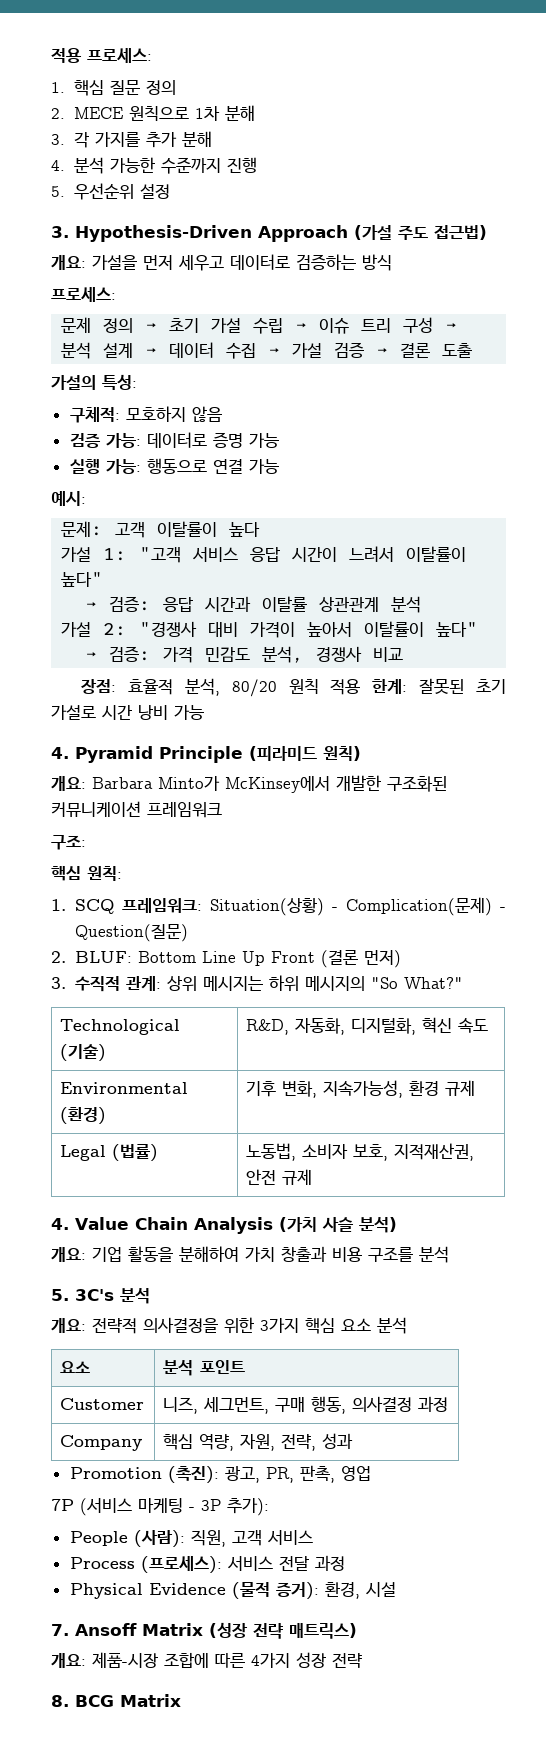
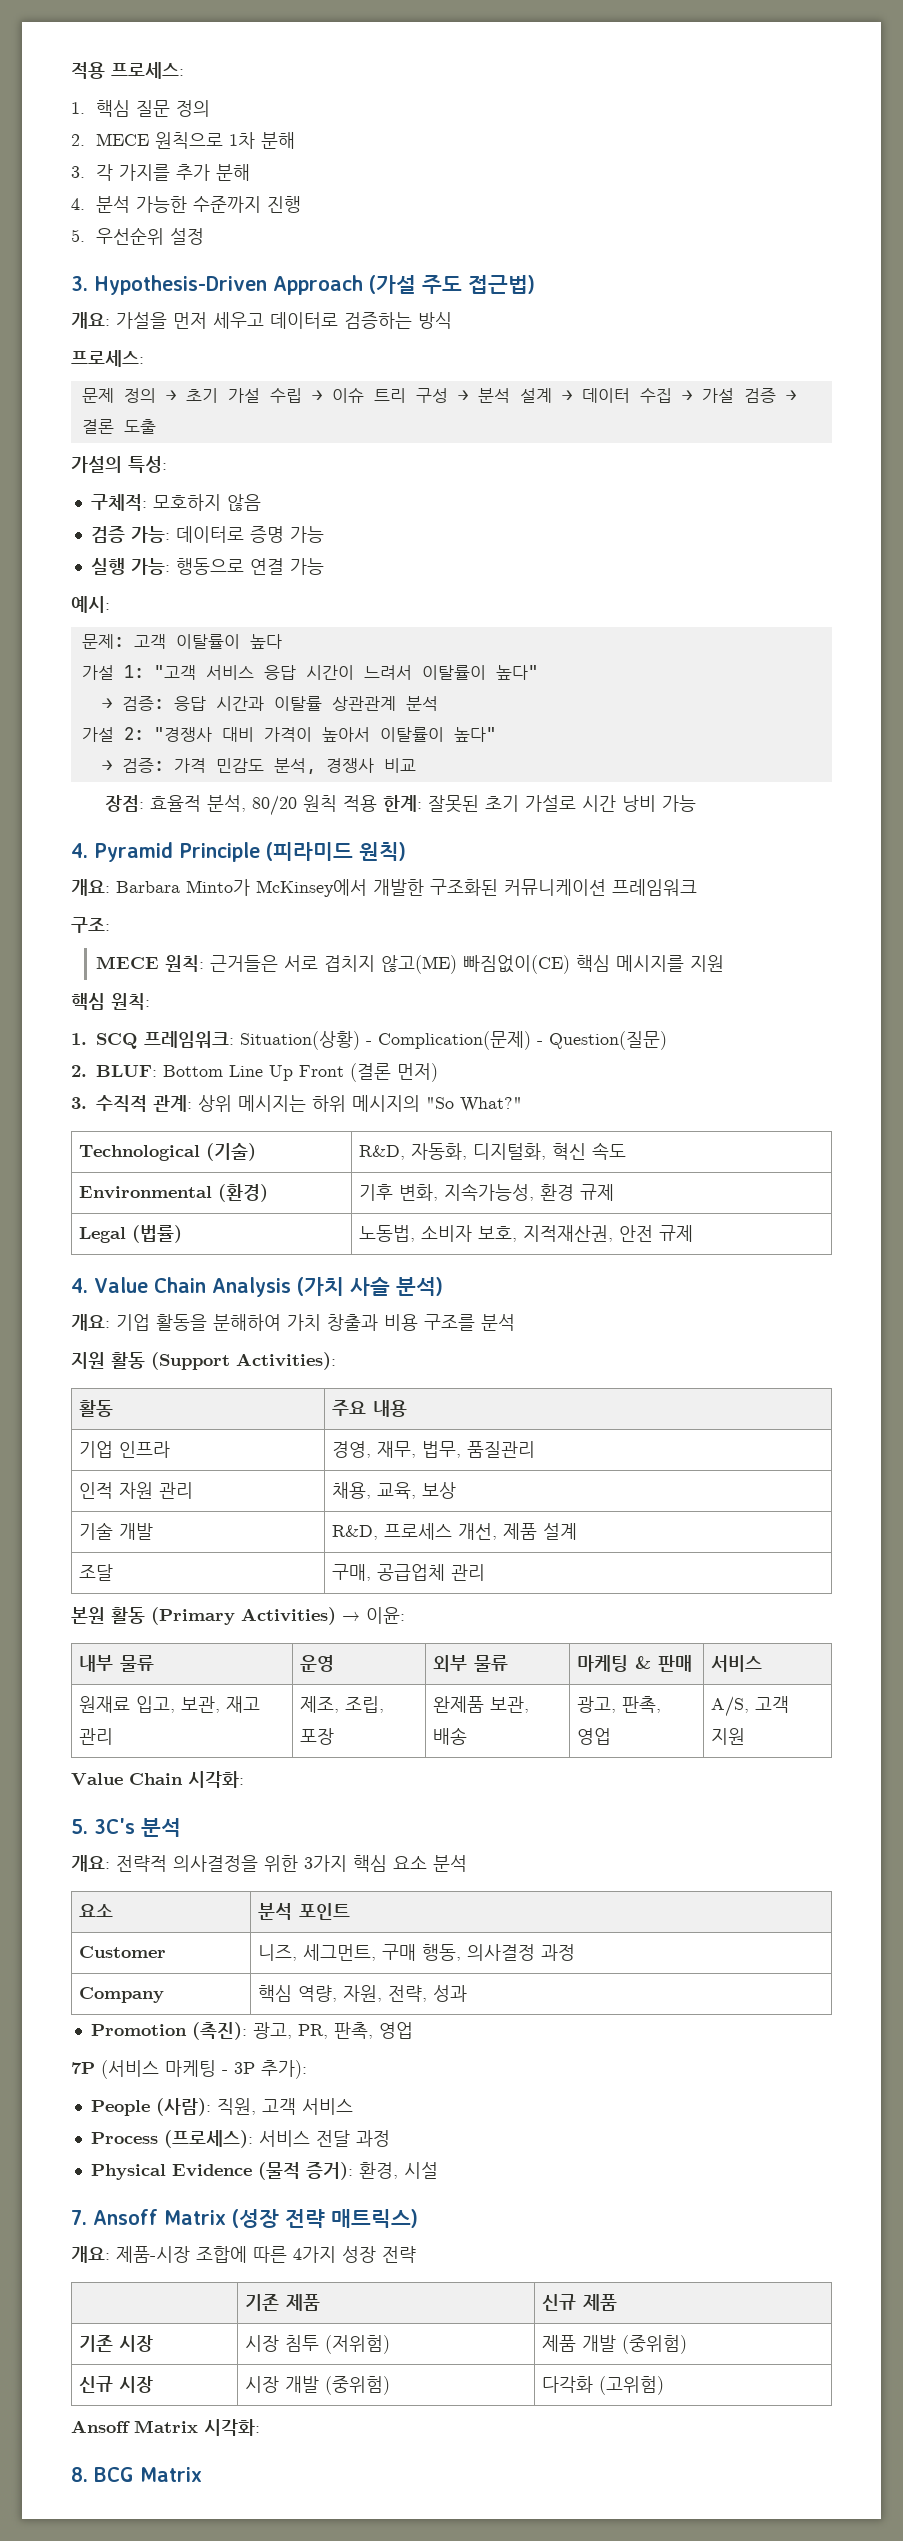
(86, 842) none -> [96,955,725,974] // MECE 원칙: 근거들은 서로 겹치지 않고(ME) 빠짐없이(CE) 핵심 메시지를 지원
(449, 1254) none -> [71,1352,336,1370] [78,1400,113,1417] [331,1400,407,1417] [78,1441,170,1458] [331,1441,535,1458] [78,1482,193,1499] [331,1482,456,1499] [78,1522,153,1540] [331,1523,577,1540] [78,1564,113,1581] [331,1564,485,1581] [71,1607,405,1625] [78,1655,154,1672] [299,1655,334,1672] [432,1655,508,1672] [576,1655,692,1672] [710,1655,762,1672] [78,1696,260,1713] [78,1728,113,1745] [299,1696,384,1713] [299,1728,334,1745] [432,1696,529,1713] [432,1727,467,1745] [576,1696,661,1713] [576,1728,611,1745] [710,1696,789,1717] [710,1728,745,1745] [71,1771,244,1788] // 지원 활동 (Support Activities): // 활동 | 주요 내용 // 기업 인프라 | 경영, 재무, 법무, 품질관리 // 인적 자원 관리 | 채용, 교육, 보상 // 기술 개발 | R&D, 프로세스 개선, 제품 설계 // 조달 | 구매, 공급업체 관리 // 본원 활동 (Primary Activities) → 이윤: // 내부 물류 | 운영 | 외부 물류 | 마케팅 & 판매 | 서비스 // 원재료 입고, 보관, 재고 관리 | 제조, 조립, 포장 | 완제품 보관, 배송 | 광고, 판촉, 영업 | A/S, 고객 지원 // Value Chain 시각화:
(362, 1660) none -> [244,2294,320,2311] [541,2294,617,2311] [78,2335,153,2352] [244,2335,390,2354] [541,2335,687,2354] [78,2376,153,2393] [244,2376,390,2395] [541,2376,664,2395] [71,2419,260,2436] // | 기존 제품 | 신규 제품 // 기존 시장 | 시장 침투 (저위험) | 제품 개발 (중위험) // 신규 시장 | 시장 개발 (중위험) | 다각화 (고위험) // Ansoff Matrix 시각화:

